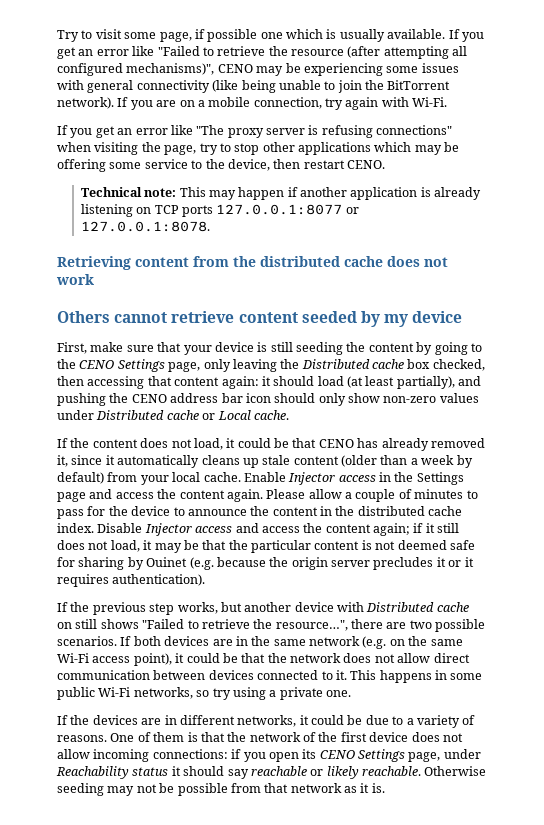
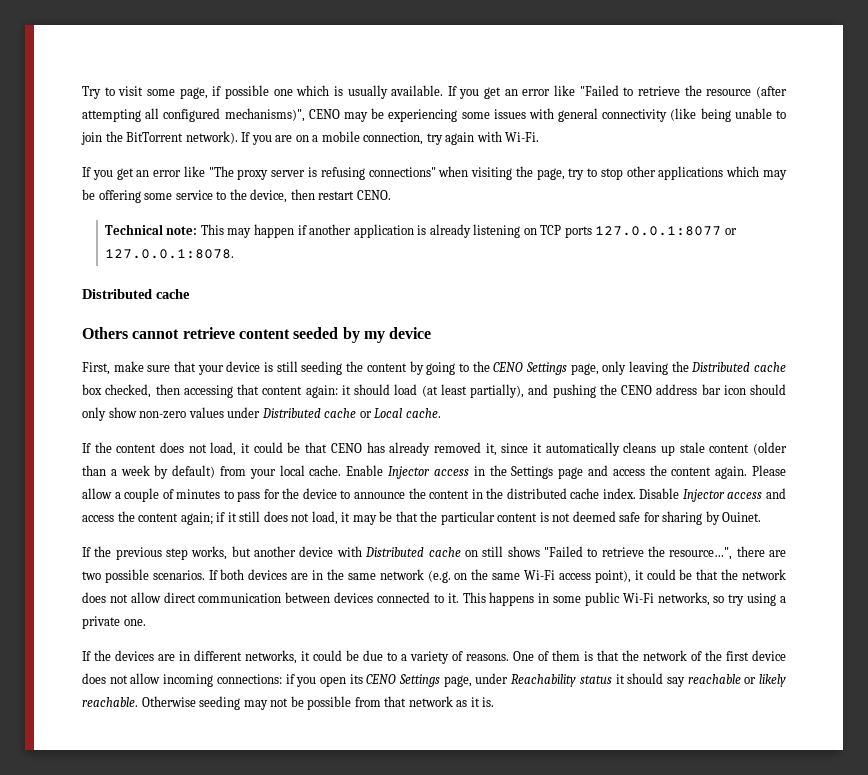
[57,256,448,270] [56,274,94,285] Retrieving content from the distributed cache does not work -> [82,289,190,299] Distributed cache
[146,557,474,570] [57,574,206,587] Ouinet (e.g. because the origin server precludes it or it requires authentication). -> [722,512,762,522] Ouinet.

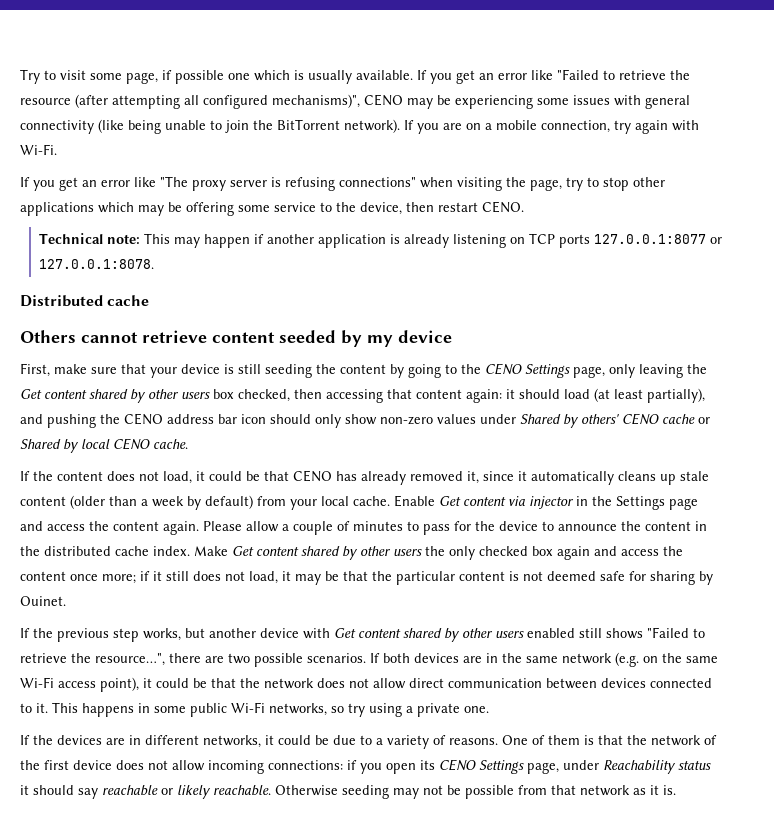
[691,362,786,372] Distributed cache -> [20,389,210,403] Get content shared by other users
[261,408,403,418] Distributed cache or Local -> [520,413,710,428] [20,438,150,453] Shared by others' CENO cache or Shared by local CENO
[388,466,469,479] Injector access -> [439,496,574,509] Get content via injector
[639,488,786,502] [82,511,213,525] Disable Injector access and access the content again; -> [194,546,683,560] [20,571,136,584] Make Get content shared by other users the only checked box again and access the content once more;
[365,547,478,557] Distributed cache on -> [334,628,575,642] Get content shared by other users enabled

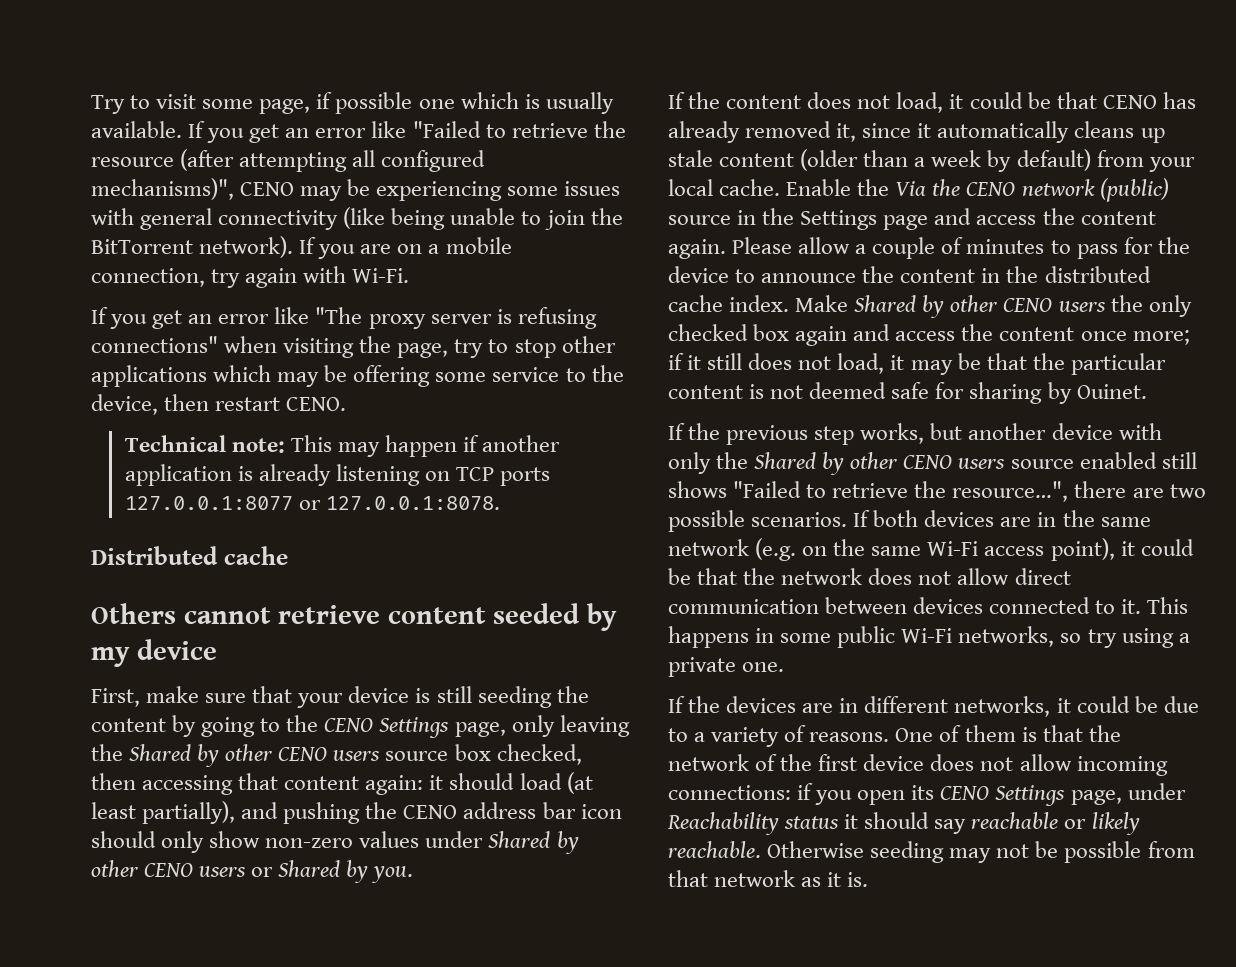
[20,389,210,403] Get content shared by other users -> [129,744,449,767] Shared by other CENO users source
[581,413,710,425] [20,438,188,453] others' CENO cache or Shared by local CENO cache. -> [91,860,414,883] other CENO users or Shared by you.
[439,496,574,509] Get content via injector -> [857,178,1169,202] [668,215,731,225] the Via the CENO network (public) source
[232,546,391,560] Get content shared by other -> [854,295,1053,318] Shared by other CENO
[334,628,524,642] Get content shared by other users -> [668,452,1074,475] only the Shared by other CENO users source

